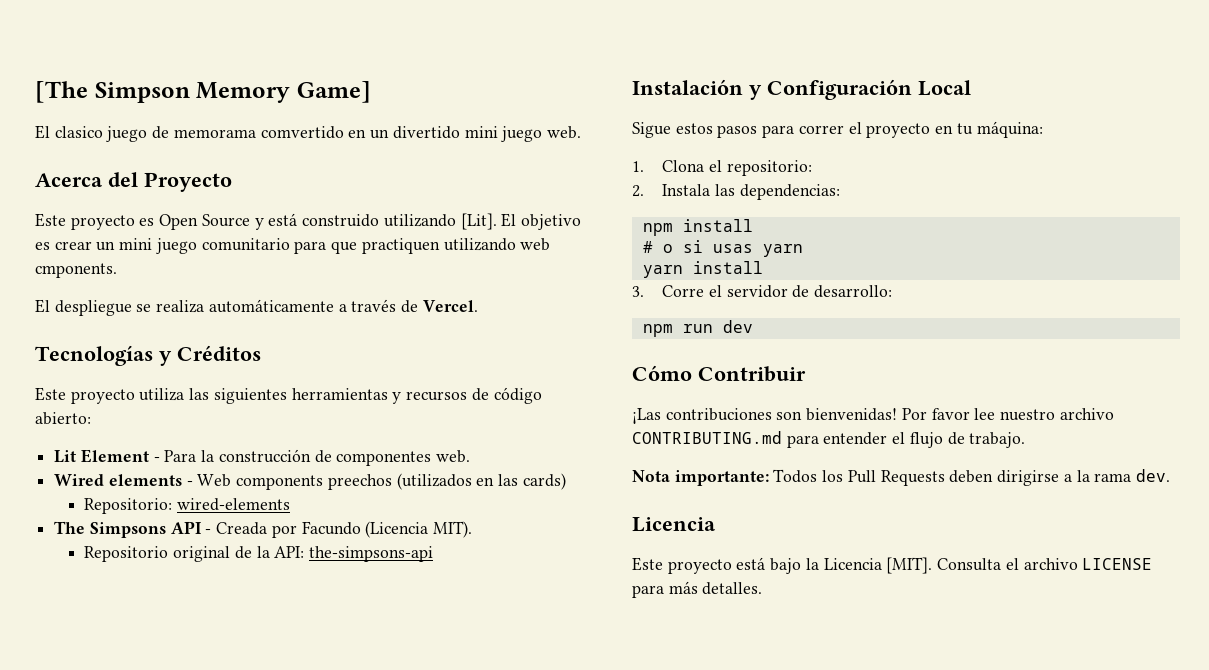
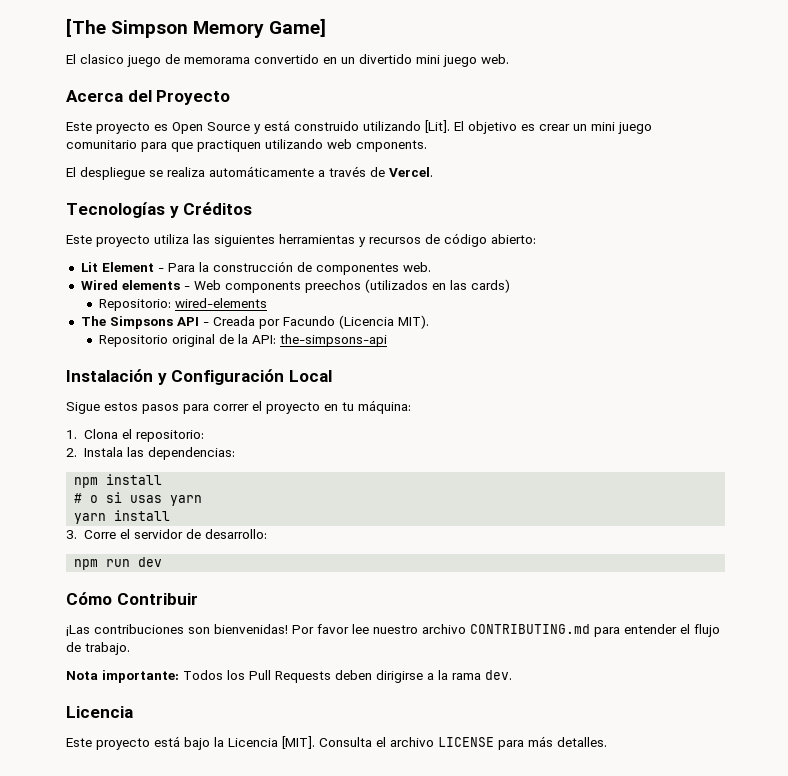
[260,126,344,139] comvertido -> [254,54,319,64] convertido

